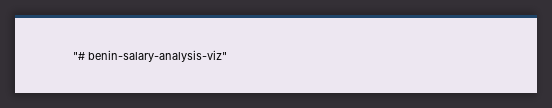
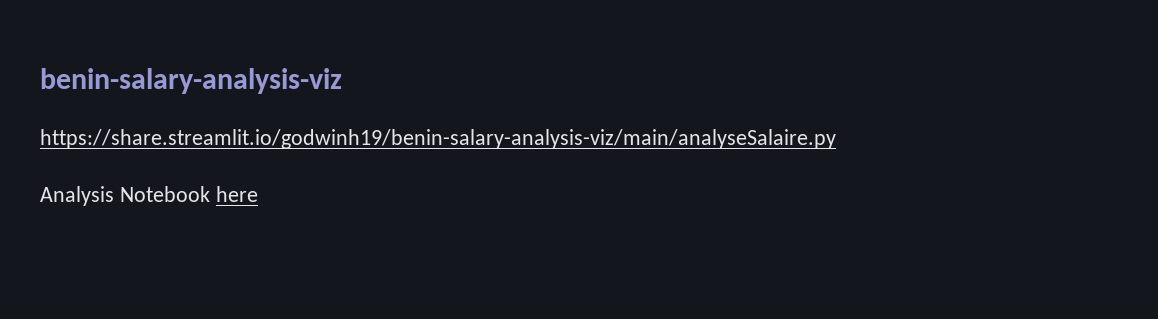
[73,50,227,62] "# benin-salary-analysis-viz" -> [40,68,342,94] [40,129,836,149] [40,186,258,206] benin-salary-analysis-viz // https://share.streamlit.io/godwinh19/benin-salary-analysis-viz/main/analyseSalaire.py // Analysis Notebook here

